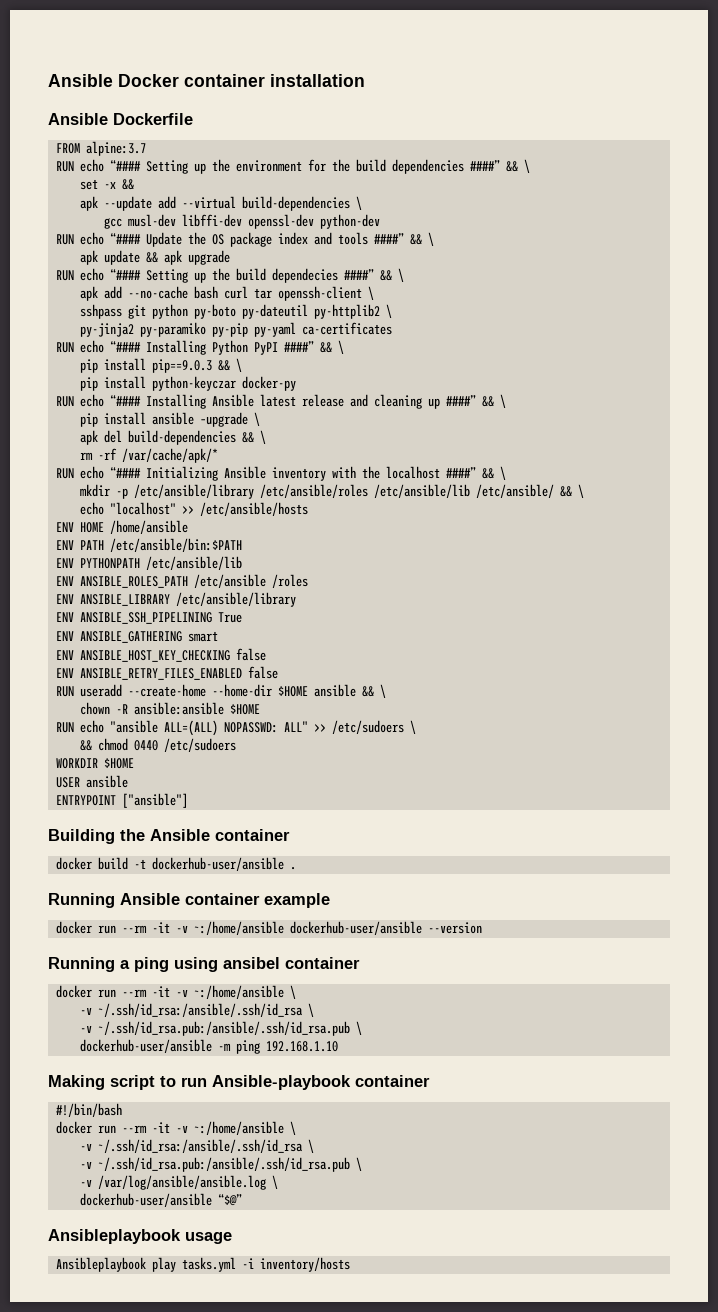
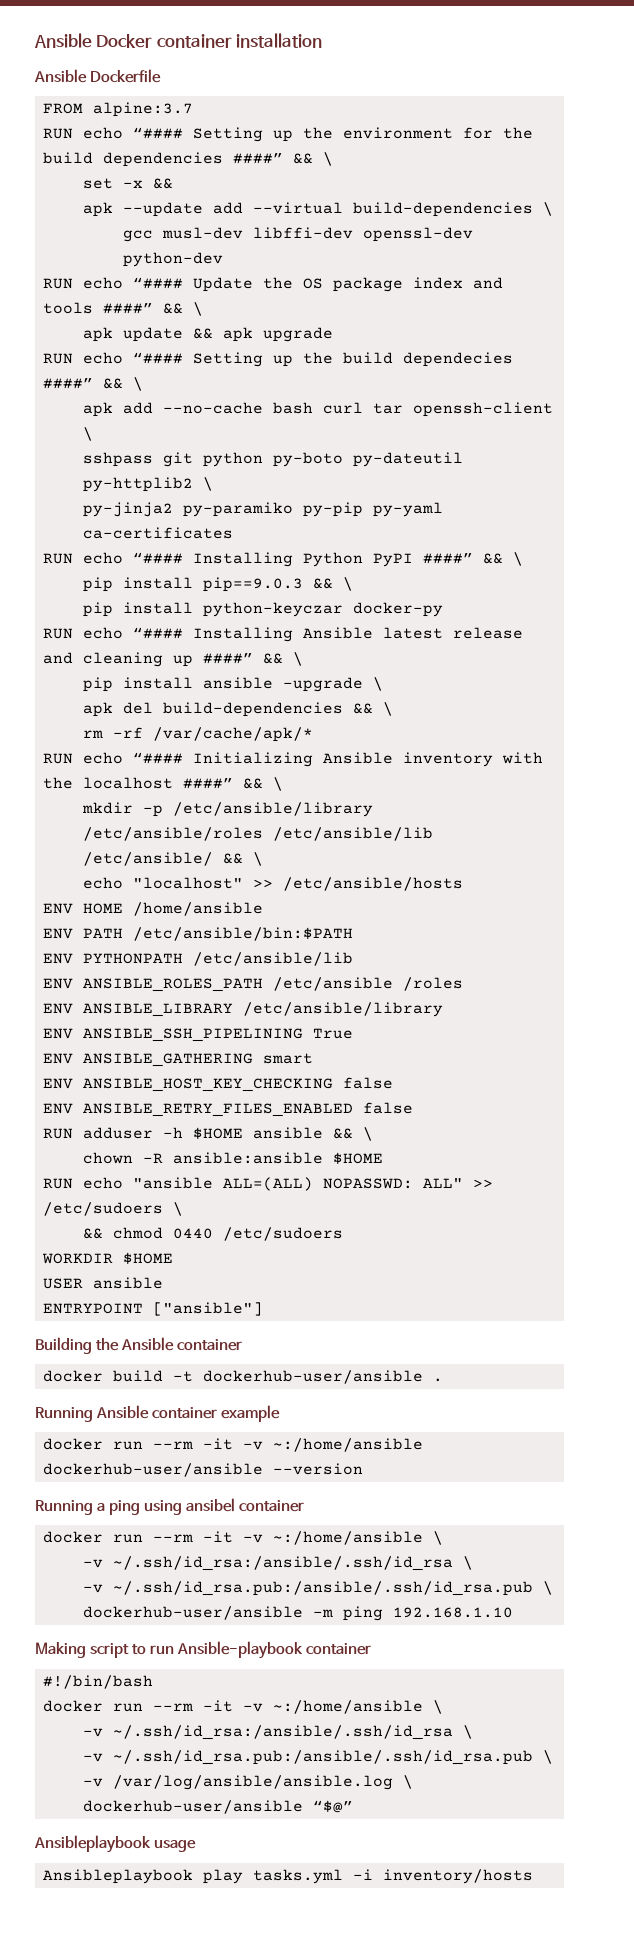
[80,684,273,697] useradd --create-home --home-dir -> [82,1127,183,1139] adduser -h

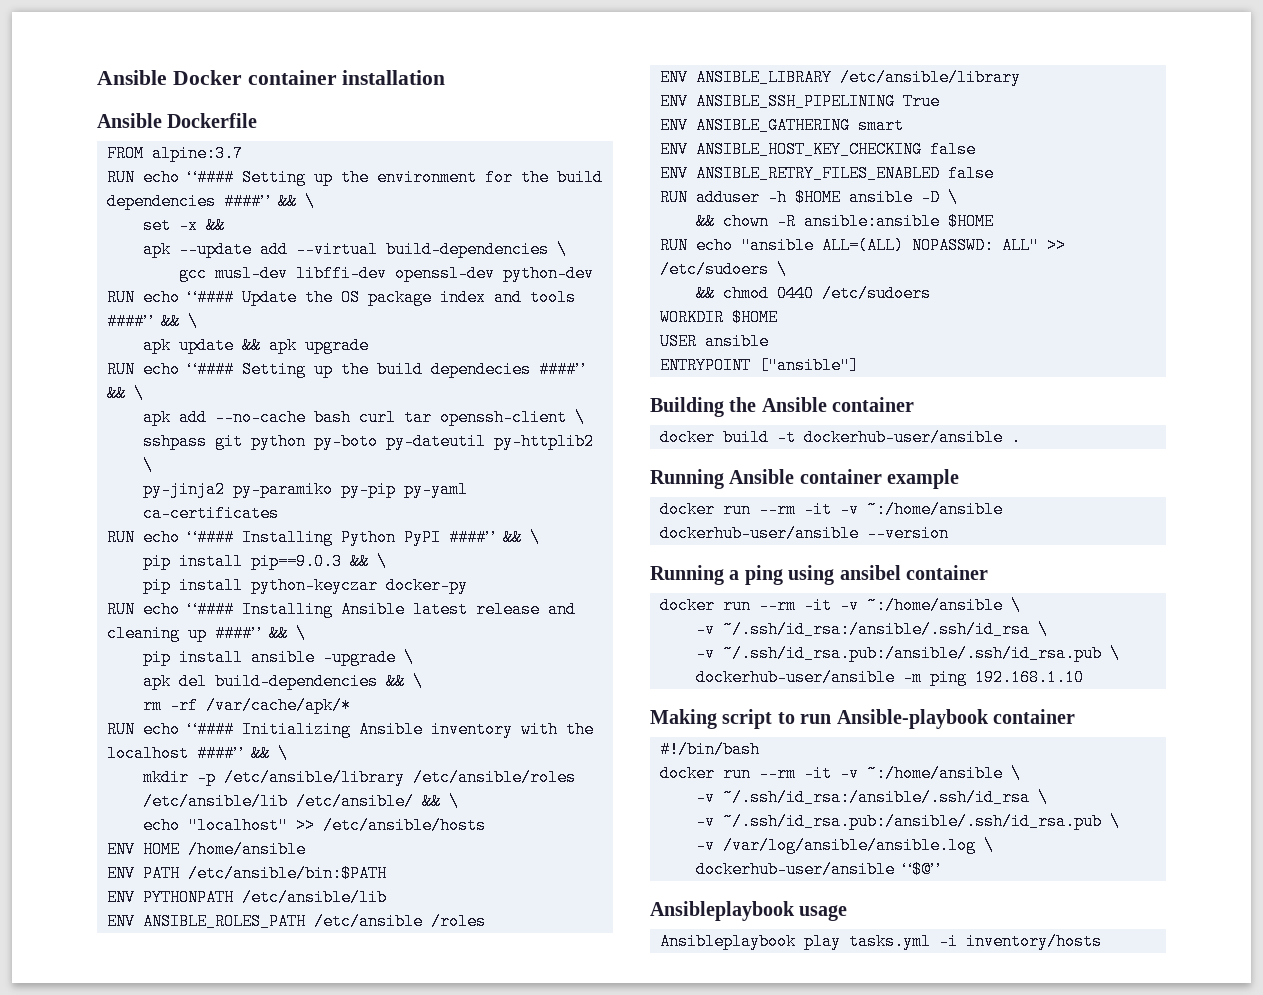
[332,1127,373,1141] && \ // -> [921,189,959,206] [696,213,716,230] -D \ // &&

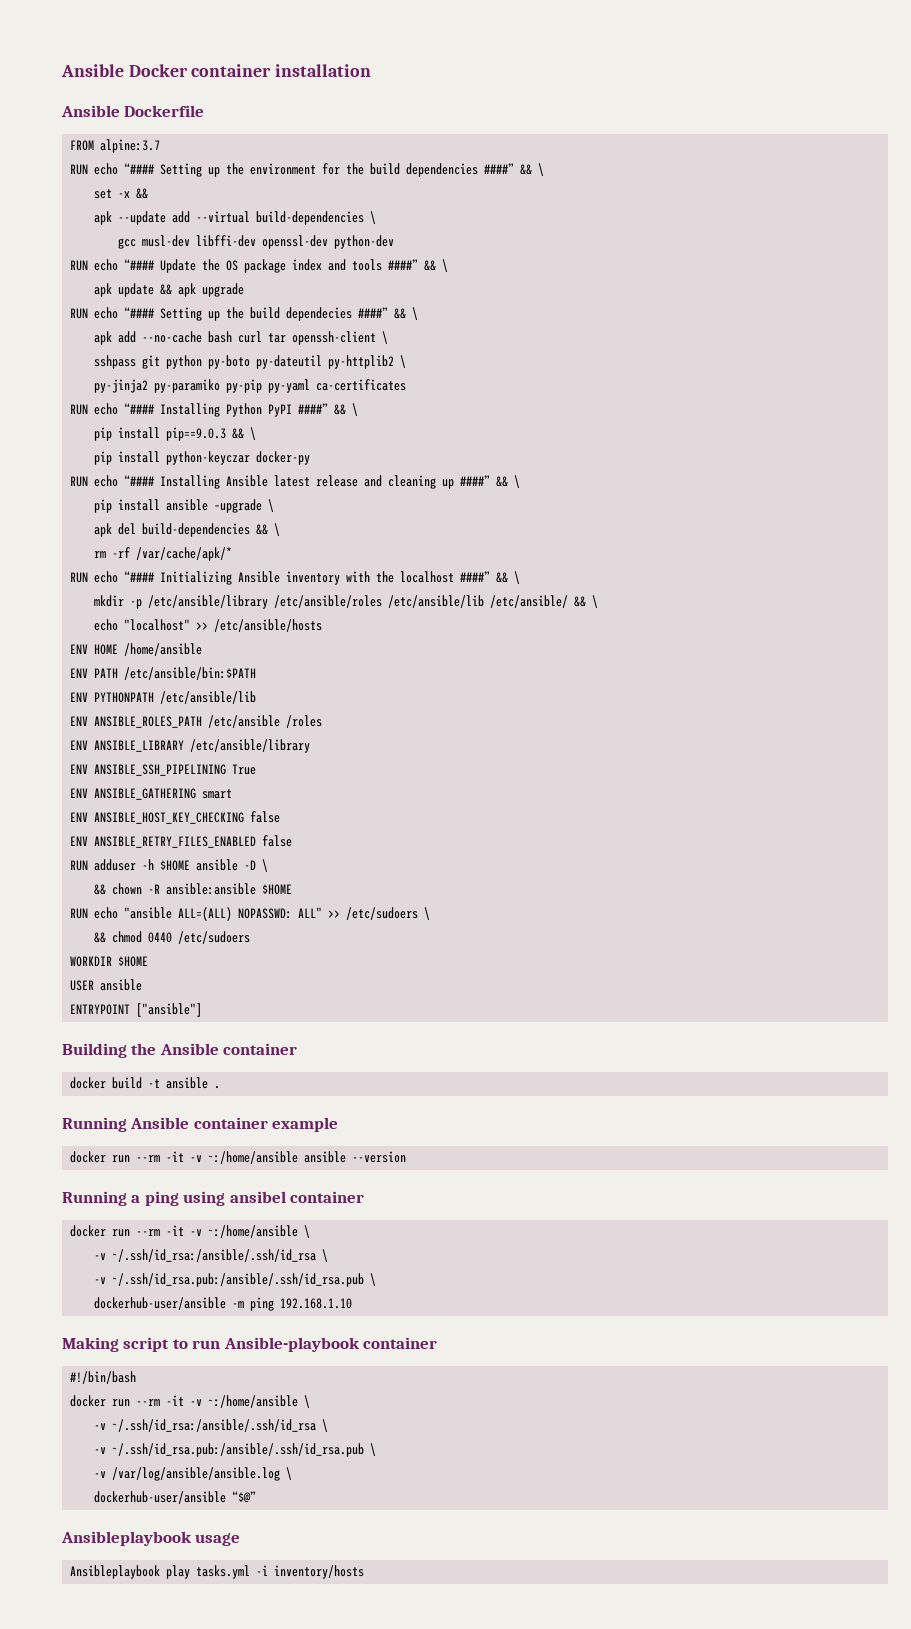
[804,429,1004,446] dockerhub-user/ansible -> [166,1077,209,1089] ansible
[660,525,860,542] dockerhub-user/ansible -> [304,1151,347,1163] ansible

